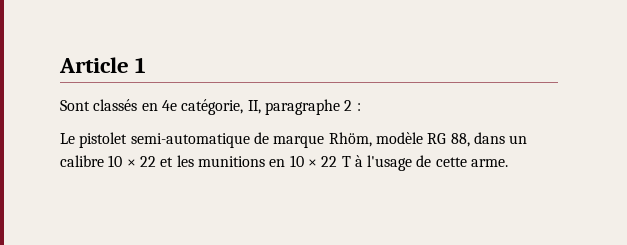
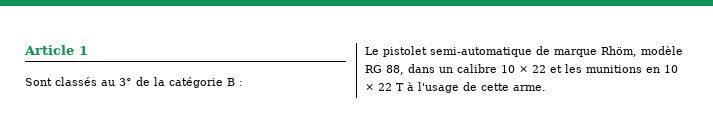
[141,99,353,115] en 4e catégorie, II, paragraphe 2 -> [101,77,235,88] au 3° de la catégorie B

